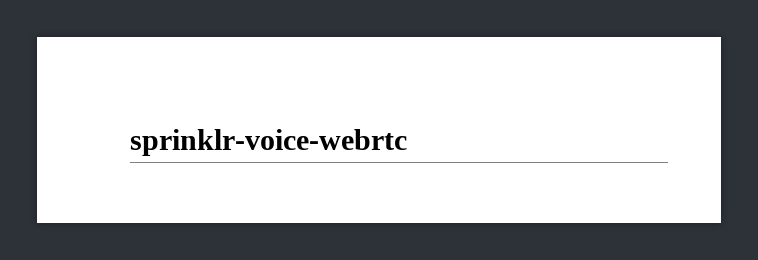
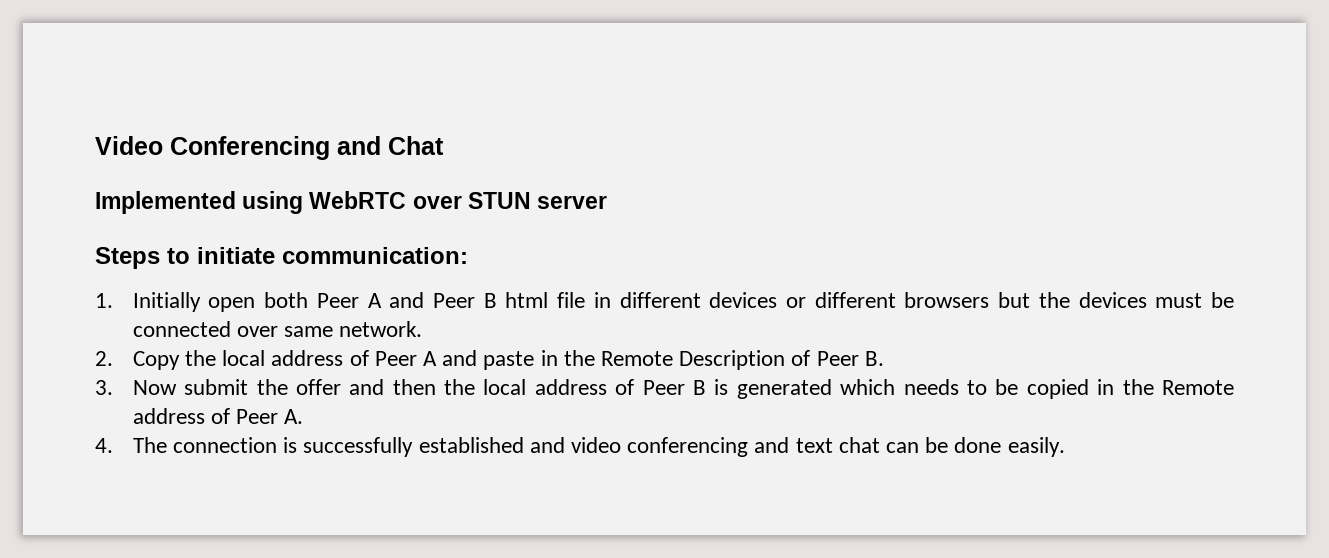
[130,129,407,156] sprinklr-voice-webrtc -> [95,136,444,160] [95,191,608,214] [95,247,468,269] [95,292,1234,312] [132,321,423,337] [95,350,884,370] [95,379,1235,399] [132,408,304,424] [95,437,1065,457] Video Conferencing and Chat // Implemented using WebRTC over STUN server // Steps to initiate communication: // 1. Initially open both Peer A and Peer B html file in different devices or different browsers but the devices must be connected over same network. // 2. Copy the local address of Peer A and paste in the Remote Description of Peer B. // 3. Now submit the offer and then the local address of Peer B is generated which needs to be copied in the Remote address of Peer A. // 4. The connection is successfully established and video conferencing and text chat can be done easily.

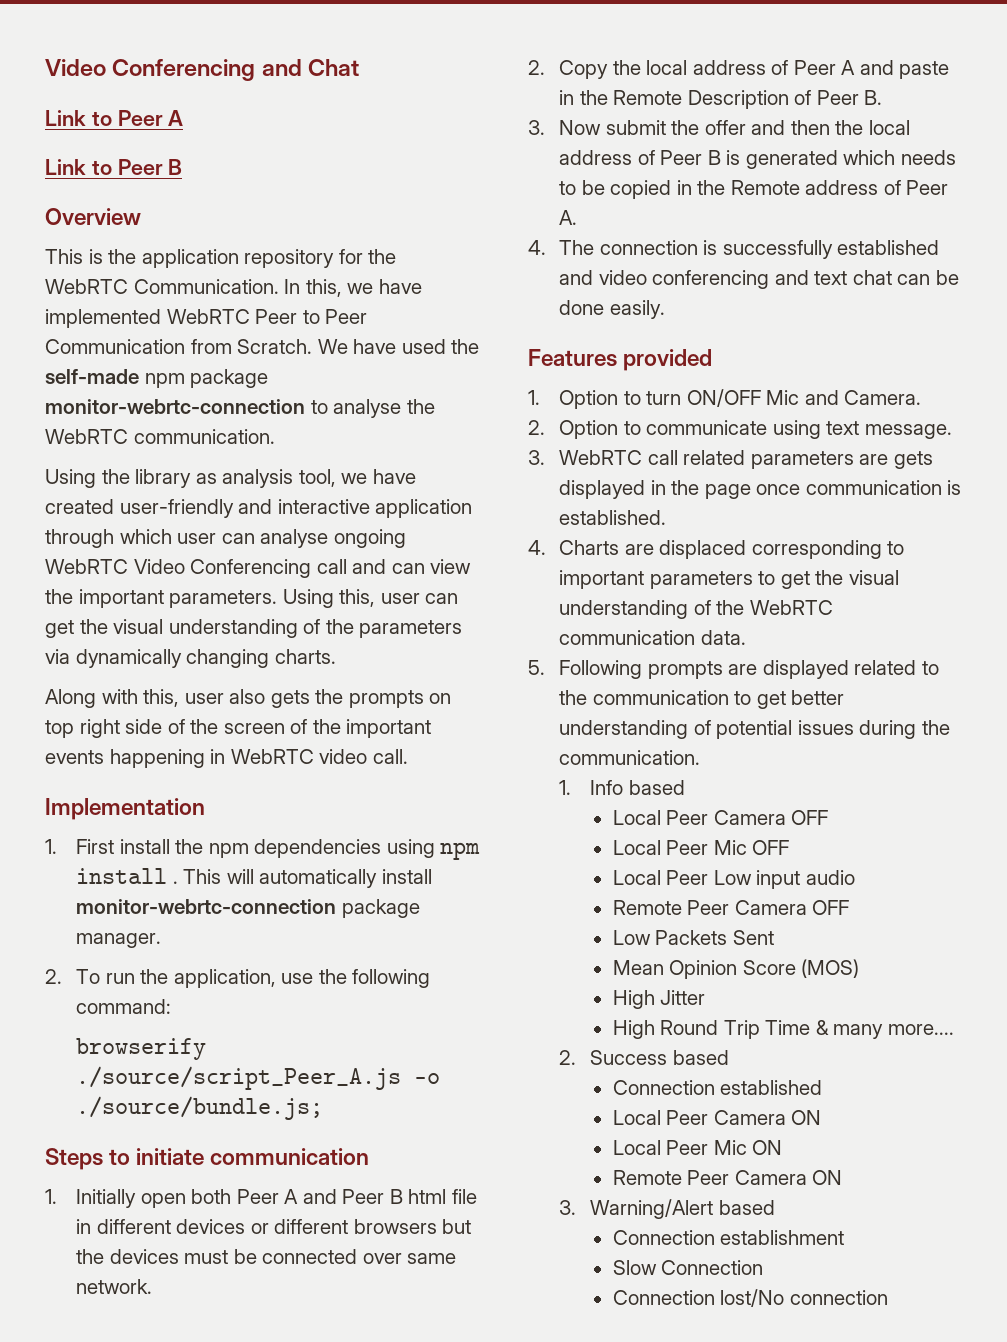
[95,191,608,214] Implemented using WebRTC over STUN server -> [45,110,184,126] [45,159,183,175] [45,208,141,225] [45,249,397,268] [45,279,422,297] [45,309,368,328] [45,339,480,354] [45,369,269,388] [45,399,435,418] [45,429,275,444] [45,469,416,488] [45,499,473,518] [45,529,406,548] [45,559,472,578] [45,589,459,608] [45,619,463,638] [45,649,336,668] [45,689,452,708] [45,719,432,738] [45,749,408,768] [45,798,205,820] [45,839,481,860] [76,868,432,888] [76,899,420,918] [76,933,162,948] [45,969,431,988] [76,999,172,1014] [76,1038,207,1060] [76,1066,441,1090] [76,1096,324,1120] Link to Peer A // Link to Peer B // Overview // This is the application repository for the WebRTC Communication. In this, we have implemented WebRTC Peer to Peer Communication from Scratch. We have used the self-made npm package monitor-webrtc-connection to analyse the WebRTC communication. // Using the library as analysis tool, we have created user-friendly and interactive application through which user can analyse ongoing WebRTC Video Conferencing call and can view the important parameters. Using this, user can get the visual understanding of the parameters via dynamically changing charts. // Along with this, user also gets the prompts on top right side of the screen of the important events happening in WebRTC video call. // Implementation // 1. First install the npm dependencies using npm install . This will automatically install monitor-webrtc-connection package manager. // 2. To run the application, use the following command: // browserify ./source/script_Peer_A.js -o ./source/bundle.js;
[282,247,468,264] communication: -> [210,1148,370,1165] communication
(1065, 447) none -> [528,349,713,371] [528,389,922,409] [528,420,952,439] [528,450,933,469] [559,480,962,499] [559,510,667,525] [528,540,905,559] [559,570,899,589] [559,600,833,619] [559,630,746,645] [528,660,939,679] [559,690,845,709] [559,720,950,739] [559,750,701,765] [559,780,685,795] [612,810,829,825] [612,840,790,855] [612,870,855,889] [612,900,850,915] [612,930,774,945] [612,959,860,979] [612,990,706,1009] [612,1020,954,1039] [559,1050,729,1065] [612,1080,823,1095] [612,1110,822,1125] [612,1140,783,1155] [612,1170,843,1185] [559,1199,775,1219] [612,1230,845,1245] [612,1260,764,1275] [612,1289,888,1307] // Features provided // 1. Option to turn ON/OFF Mic and Camera. // 2. Option to communicate using text message. // 3. WebRTC call related parameters are gets displayed in the page once communication is established. // 4. Charts are displaced corresponding to important parameters to get the visual understanding of the WebRTC communication data. // 5. Following prompts are displayed related to the communication to get better understanding of potential issues during the communication. // 1. Info based // Local Peer Camera OFF // Local Peer Mic OFF // Local Peer Low input audio // Remote Peer Camera OFF // Low Packets Sent // Mean Opinion Score (MOS) // High Jitter // High Round Trip Time & many more.... // 2. Success based // Connection established // Local Peer Camera ON // Local Peer Mic ON // Remote Peer Camera ON // 3. Warning/Alert based // Connection establishment // Slow Connection // Connection lost/No connection

